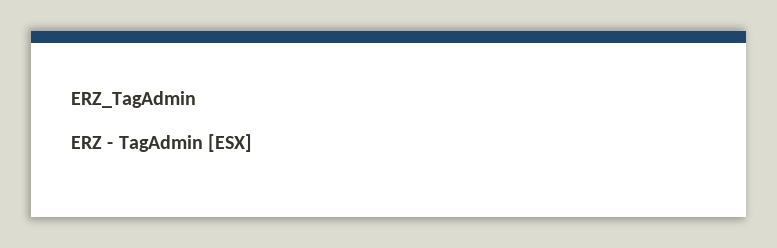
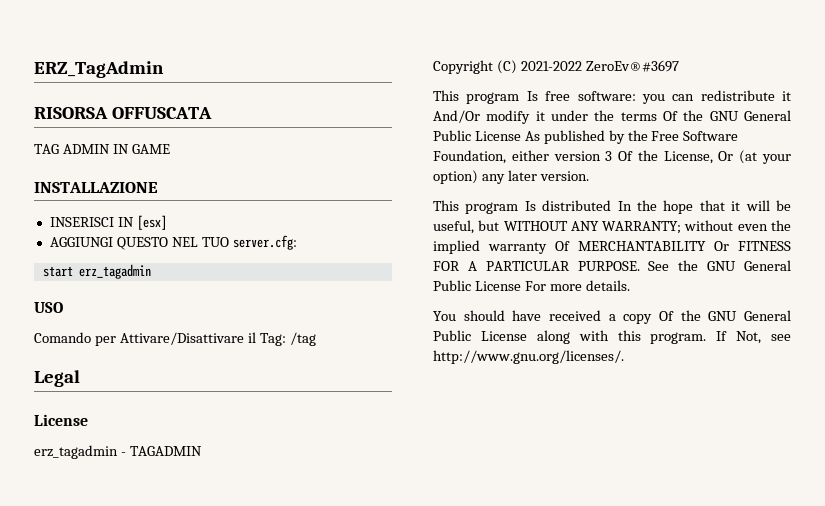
[71,134,252,152] ERZ - TagAdmin [ESX] -> [34,107,212,119] [34,144,170,154] [34,182,158,193] [49,215,167,230] [49,235,297,250] [42,264,151,279] [34,302,63,313] [34,332,316,346] [34,370,80,387] [34,414,88,426] [34,445,202,459] [433,60,679,74] [433,90,791,104] [433,110,791,124] [433,130,739,144] [433,150,791,164] [433,170,589,184] [433,200,791,214] [433,220,791,234] [433,240,791,254] [433,260,791,271] [433,280,630,291] [433,310,791,324] [433,330,791,344] [433,350,624,364] RISORSA OFFUSCATA // TAG ADMIN IN GAME // INSTALLAZIONE // INSERISCI IN [esx] // AGGIUNGI QUESTO NEL TUO server.cfg: // start erz_tagadmin // USO // Comando per Attivare/Disattivare il Tag: /tag // Legal // License // erz_tagadmin - TAGADMIN // Copyright (C) 2021-2022 ZeroEv®#3697 // This program Is free software: you can redistribute it And/Or modify it under the terms Of the GNU General Public License As published by the Free Software Foundation, either version 3 Of the License, Or (at your option) any later version. // This program Is distributed In the hope that it will be useful, but WITHOUT ANY WARRANTY; without even the implied warranty Of MERCHANTABILITY Or FITNESS FOR A PARTICULAR PURPOSE. See the GNU General Public License For more details. // You should have received a copy Of the GNU General Public License along with this program. If Not, see http://www.gnu.org/licenses/.

